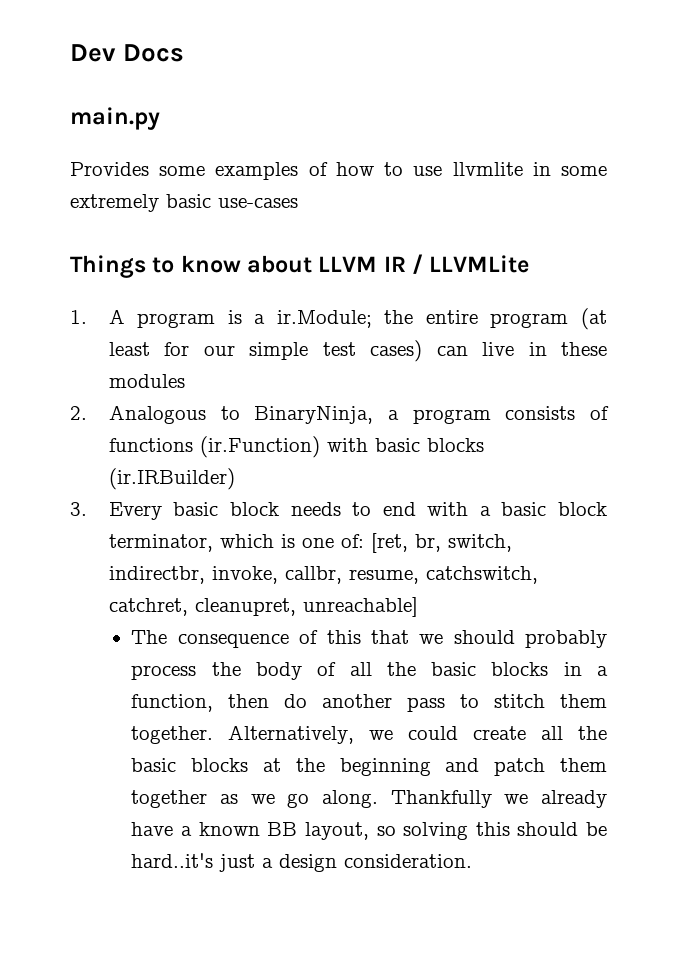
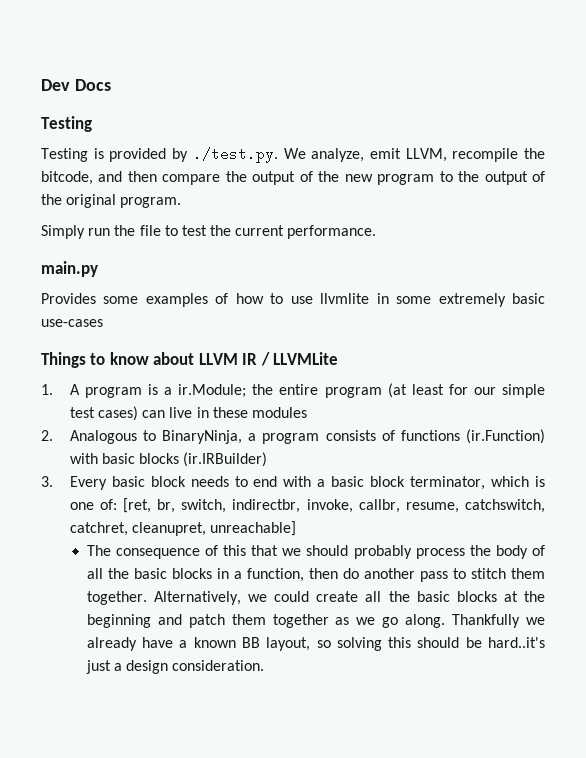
(185, 53) none -> [41,116,92,132] [41,147,545,163] [41,171,545,185] [41,194,182,208] [41,225,377,239] // Testing // Testing is provided by ./test.py. We analyze, emit LLVM, recompile the bitcode, and then compare the output of the new program to the output of the original program. // Simply run the file to test the current performance.

